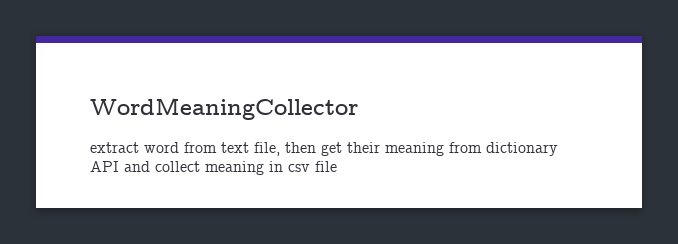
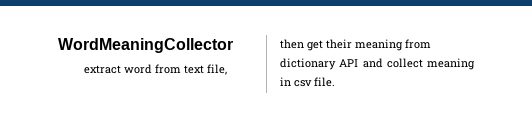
[315,161,337,172] file -> [314,77,335,87] file.

